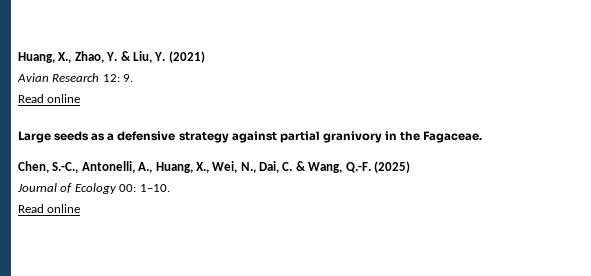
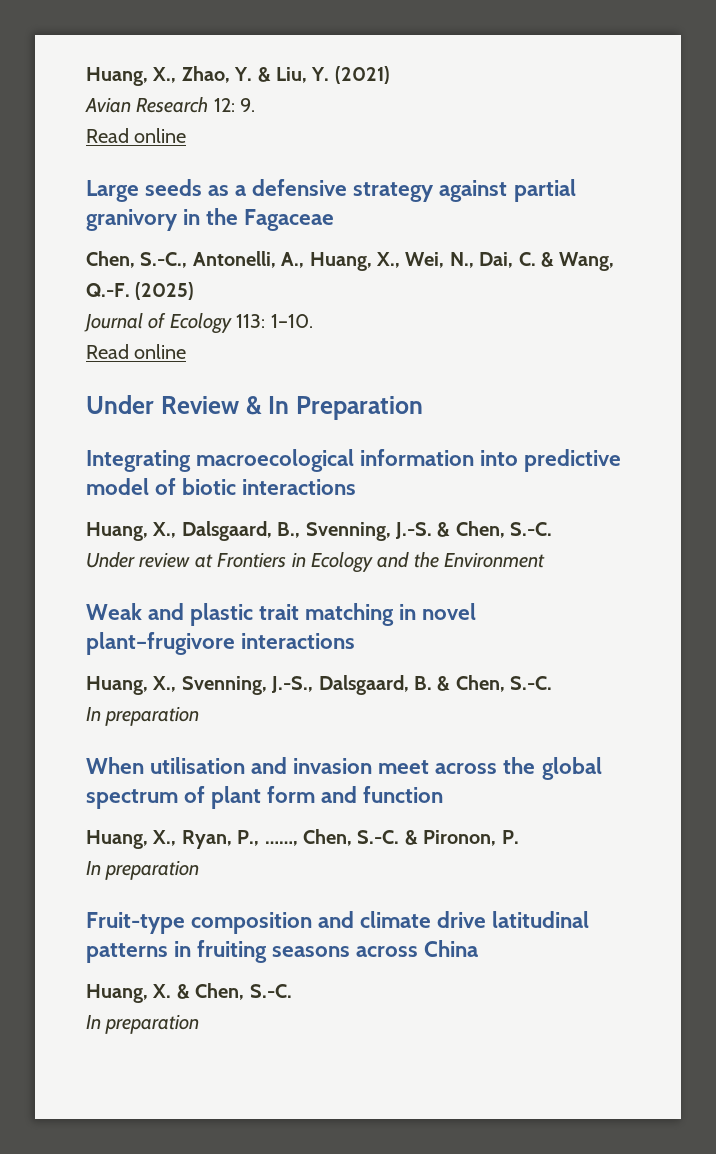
[423,131,483,143] Fagaceae. -> [244,209,335,231] Fagaceae
[119,184,137,192] 00: -> [236,314,266,328] 113:
(81, 208) none -> [86,395,423,420] [86,449,622,472] [86,478,357,495] [86,521,553,541] [86,552,546,573] [86,603,477,626] [86,632,356,655] [86,675,553,695] [86,707,200,726] [86,757,602,780] [86,786,444,809] [86,829,519,849] [86,861,200,880] [86,911,590,934] [86,940,479,963] [86,983,292,1003] [86,1015,200,1034] // Under Review & In Preparation // Integrating macroecological information into predictive model of biotic interactions // Huang, X., Dalsgaard, B., Svenning, J.-S. & Chen, S.-C. // Under review at Frontiers in Ecology and the Environment // Weak and plastic trait matching in novel plant–frugivore interactions // Huang, X., Svenning, J.-S., Dalsgaard, B. & Chen, S.-C. // In preparation // When utilisation and invasion meet across the global spectrum of plant form and function // Huang, X., Ryan, P., ……, Chen, S.-C. & Pironon, P. // In preparation // Fruit-type composition and climate drive latitudinal patterns in fruiting seasons across China // Huang, X. & Chen, S.-C. // In preparation

